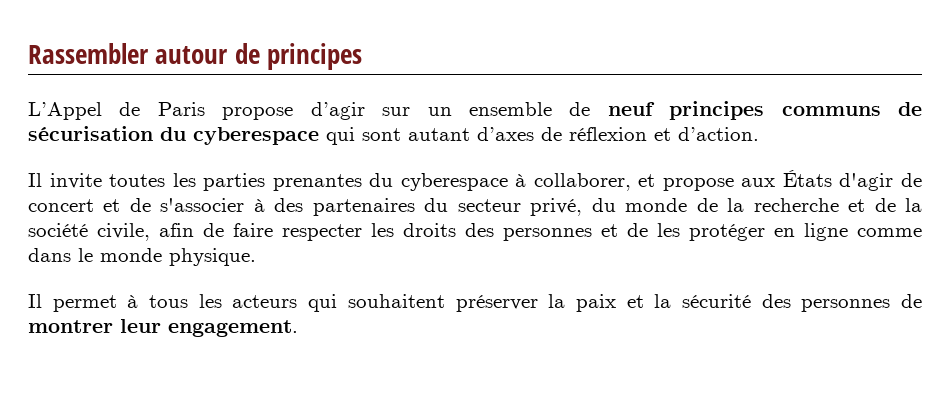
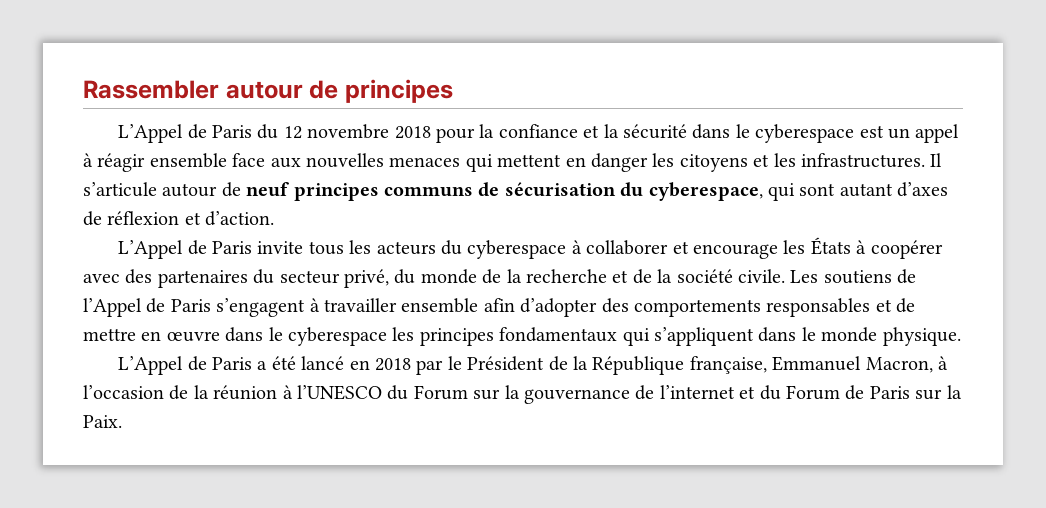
[222,102,552,120] propose d’agir sur un ensemble -> [257,124,960,143] [83,153,943,172] [83,182,218,197] du 12 novembre 2018 pour la confiance et la sécurité dans le cyberespace est un appel à réagir ensemble face aux nouvelles menaces qui mettent en danger les citoyens et les infrastructures. Il s’articule autour
[193,127,319,145] cyberespace -> [648,182,763,201] cyberespace,
[28,170,922,191] [28,198,265,212] Il invite toutes les parties prenantes du cyberespace à collaborer, et propose aux États d'agir de concert et de s'associer à -> [118,237,943,259] [83,274,120,283] L’Appel de Paris invite tous les acteurs du cyberespace à collaborer et encourage les États à coopérer avec
[97,223,922,241] [28,248,256,266] [28,294,922,312] [28,319,298,337] civile, afin de faire respecter les droits des personnes et de les protéger en ligne comme dans le monde physique. // Il permet à tous les acteurs qui souhaitent préserver la paix et la sécurité des personnes de montrer leur engagement. -> [737,269,917,284] [83,298,916,317] [83,327,961,346] [118,356,948,375] [83,385,962,404] [83,415,122,428] civile. Les soutiens de l’Appel de Paris s’engagent à travailler ensemble afin d’adopter des comportements responsables et de mettre en œuvre dans le cyberespace les principes fondamentaux qui s’appliquent dans le monde physique. // L’Appel de Paris a été lancé en 2018 par le Président de la République française, Emmanuel Macron, à l’occasion de la réunion à l’UNESCO du Forum sur la gouvernance de l’internet et du Forum de Paris sur la Paix.

